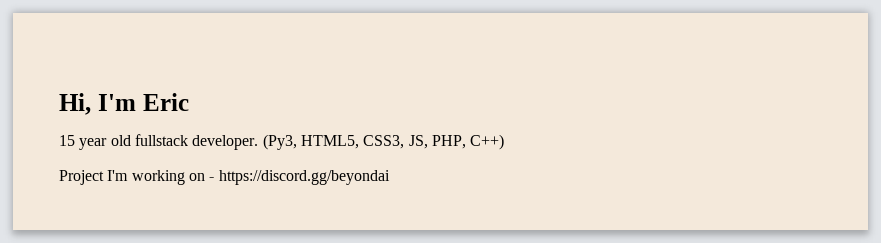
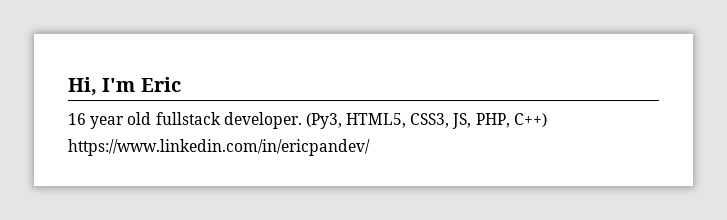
[59,135,75,146] 15 -> [68,113,86,125] 16
[59,170,390,185] Project I'm working on - https://discord.gg/beyondai -> [68,139,370,156] https://www.linkedin.com/in/ericpandev/

